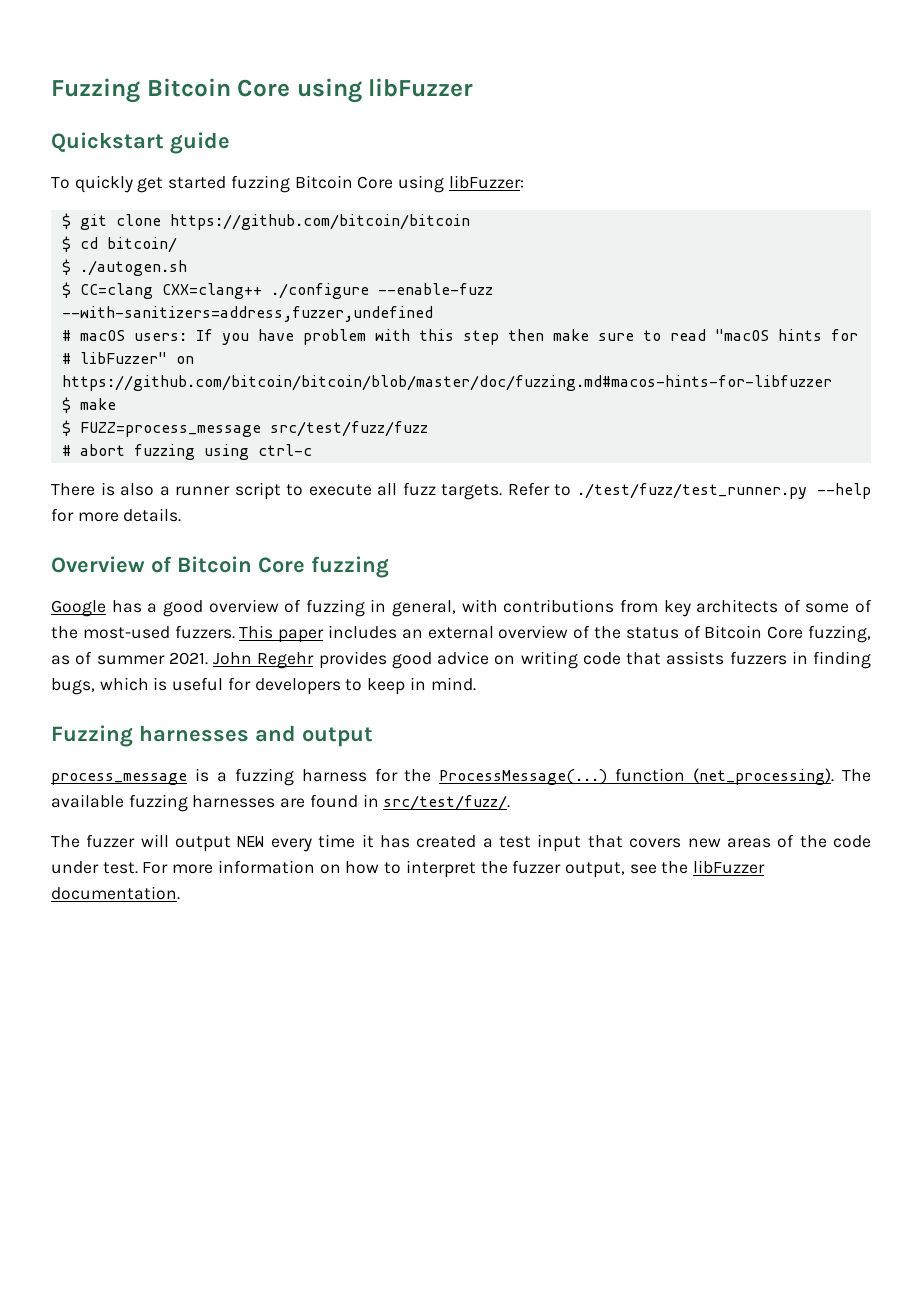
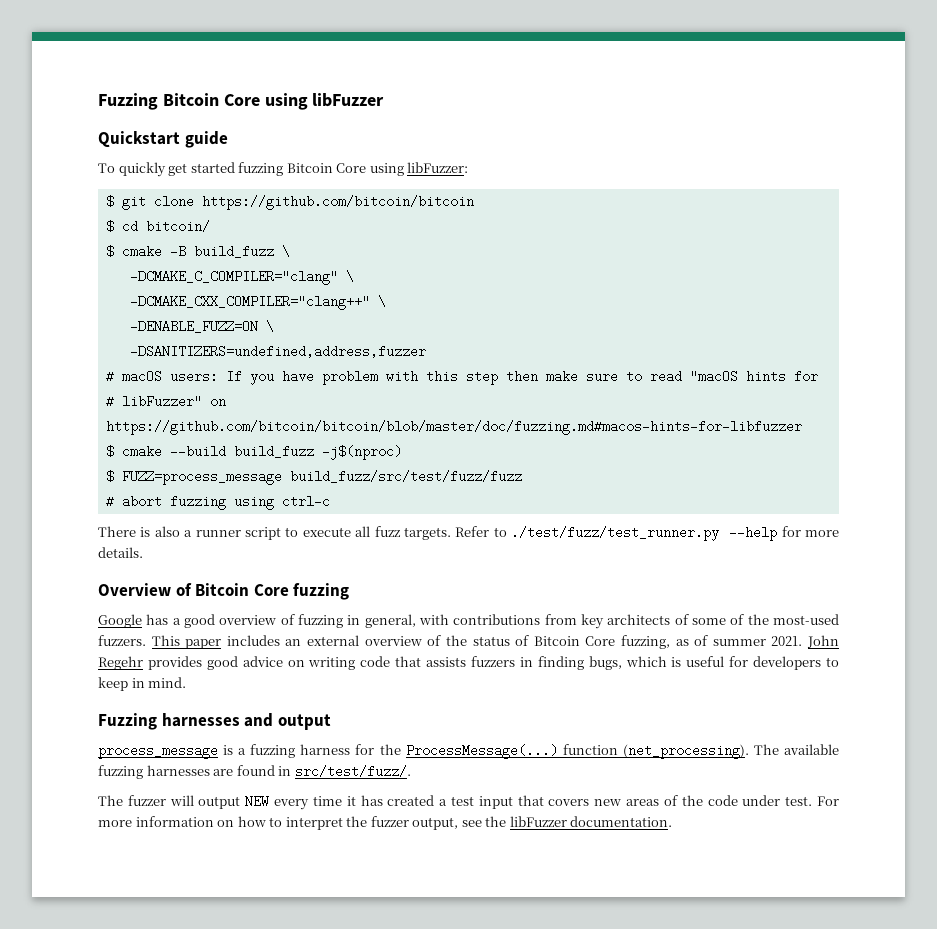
[79,260,187,276] [61,282,493,299] [61,306,433,322] ./autogen.sh // $ CC=clang CXX=clang++ ./configure --enable-fuzz --with-sanitizers=address,fuzzer,undefined -> [121,245,290,258] [129,270,354,285] [129,295,386,310] [129,320,274,333] [129,345,426,358] cmake -B build_fuzz \ // -DCMAKE_C_COMPILER="clang" \ // -DCMAKE_CXX_COMPILER="clang++" \ // -DENABLE_FUZZ=ON \ // -DSANITIZERS=undefined,address,fuzzer
[79,398,116,410] make -> [121,445,402,460] cmake --build build_fuzz -j$(nproc)
[269,421,428,437] src/test/fuzz/fuzz -> [289,470,522,483] build_fuzz/src/test/fuzz/fuzz

